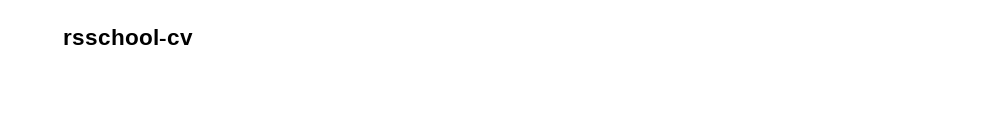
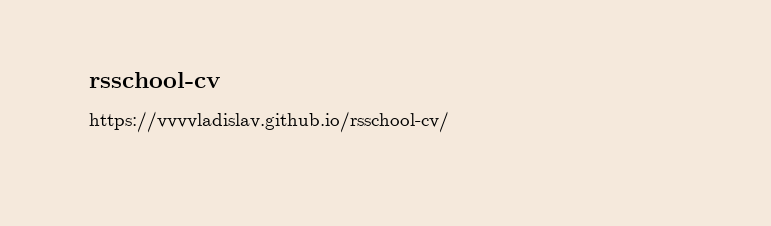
(193, 37) none -> [89,111,449,133] // https://vvvvladislav.github.io/rsschool-cv/

